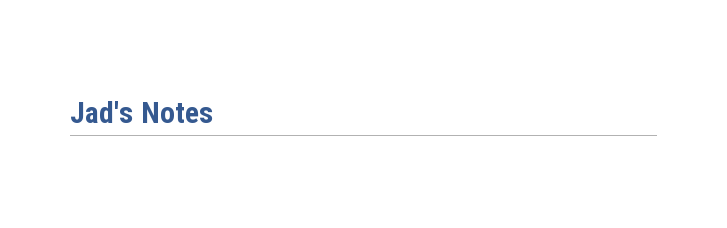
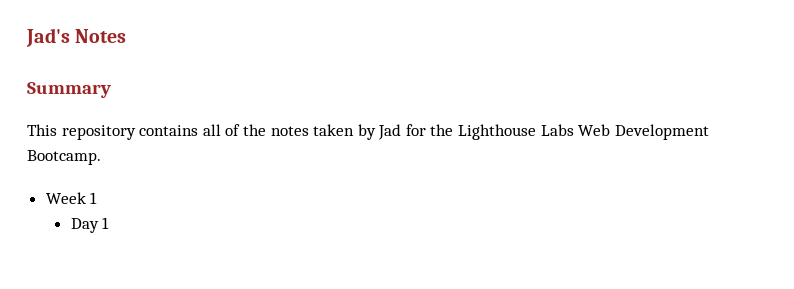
(213, 112) none -> [27,82,111,98] [27,124,709,140] [27,150,101,165] [45,192,98,204] [70,217,110,233] // Summary // This repository contains all of the notes taken by Jad for the Lighthouse Labs Web Development Bootcamp. // Week 1 // Day 1

